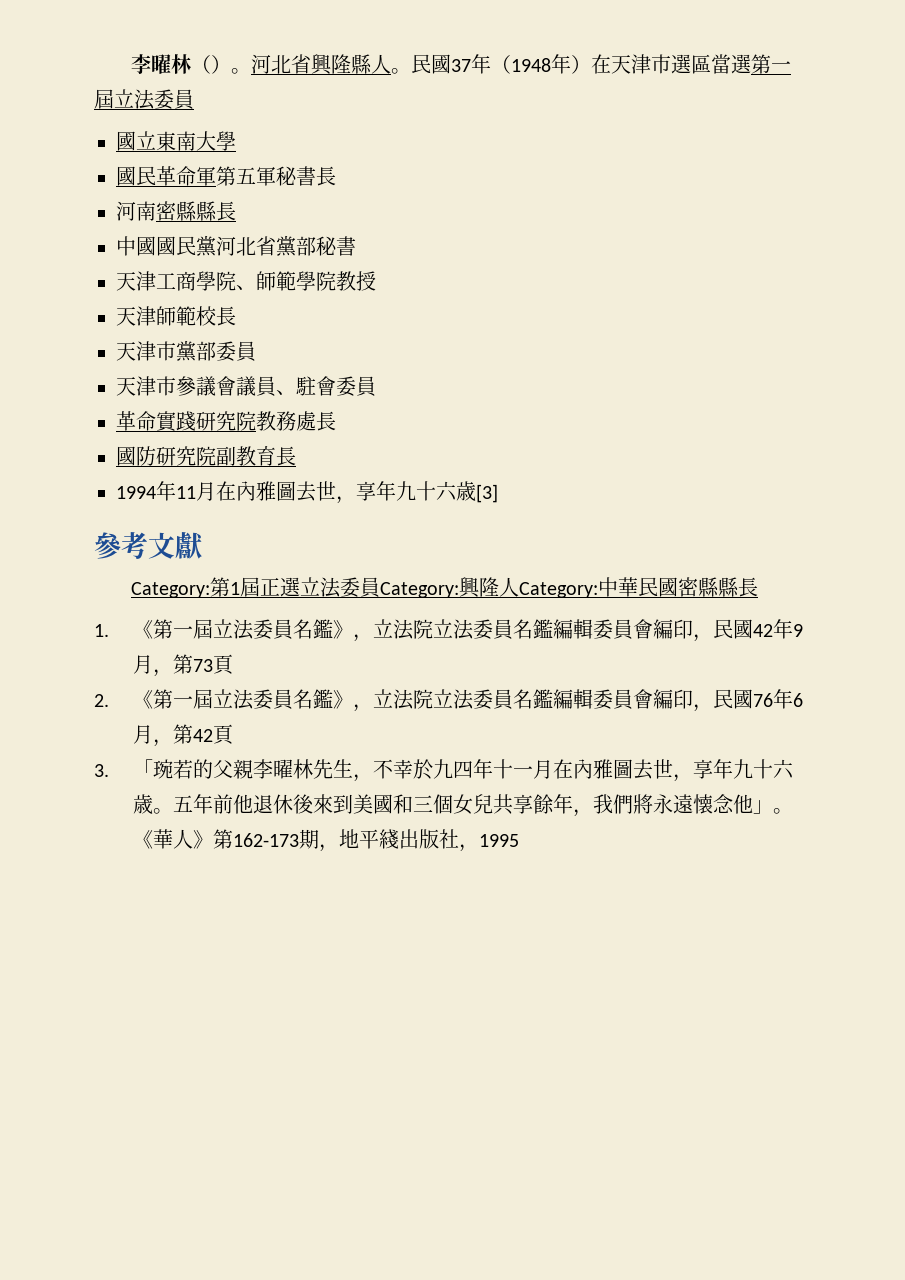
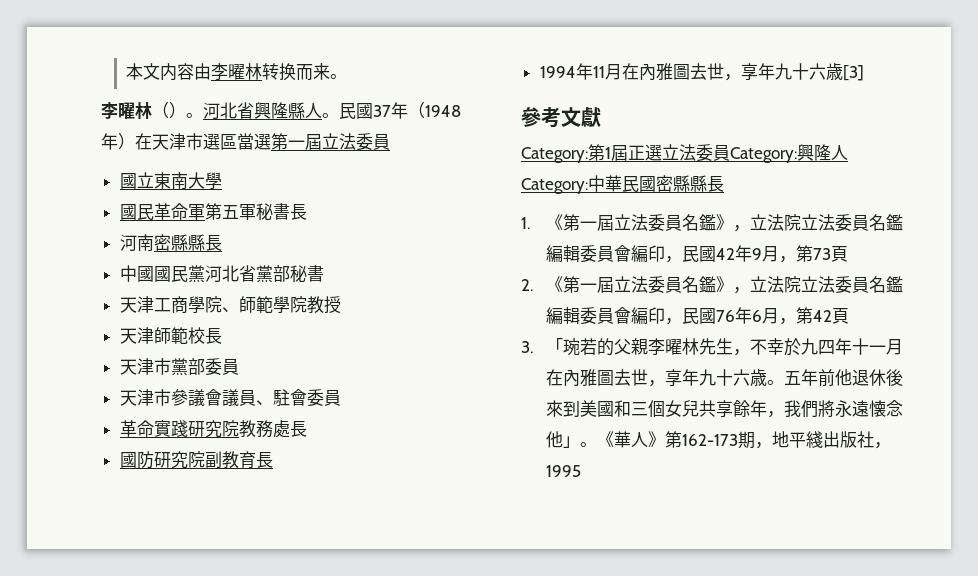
(131, 64) none -> [126,63,348,81] 本文内容由李曜林转换而来。 //

